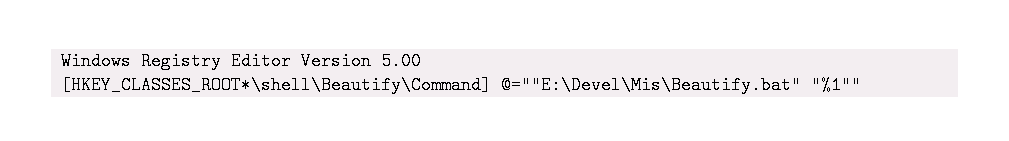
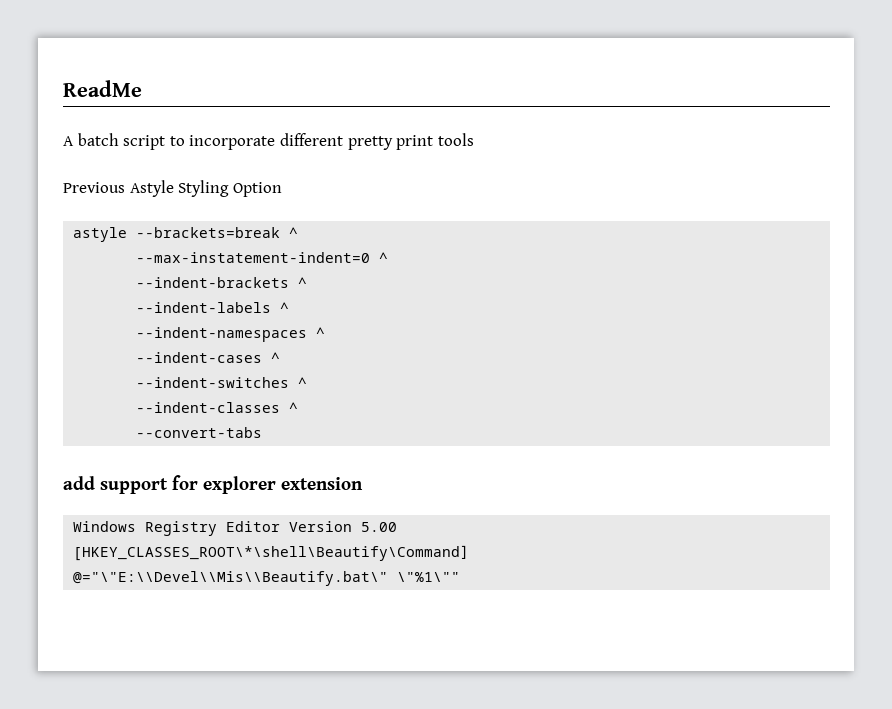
(60, 61) none -> [63,80,142,97] [63,133,474,150] [63,180,282,197] [73,227,299,242] [136,252,389,263] [136,277,308,288] [136,302,290,313] [136,327,326,342] [136,352,281,363] [136,377,308,388] [136,402,299,413] [136,427,263,438] [63,475,363,494] ReadMe // A batch script to incorporate different pretty print tools // Previous Astyle Styling Option // astyle --brackets=break ^ // --max-instatement-indent=0 ^ // --indent-brackets ^ // --indent-labels ^ // --indent-namespaces ^ // --indent-cases ^ // --indent-switches ^ // --indent-classes ^ // --convert-tabs // add support for explorer extension //
[60,76,861,94] [HKEY_CLASSES_ROOT*\shell\Beautify\Command] @=""E:\Devel\Mis\Beautify.bat" "%1"" -> [73,545,470,561] [73,571,461,586] [HKEY_CLASSES_ROOT\*\shell\Beautify\Command] // @="\"E:\\Devel\\Mis\\Beautify.bat\" \"%1\""

